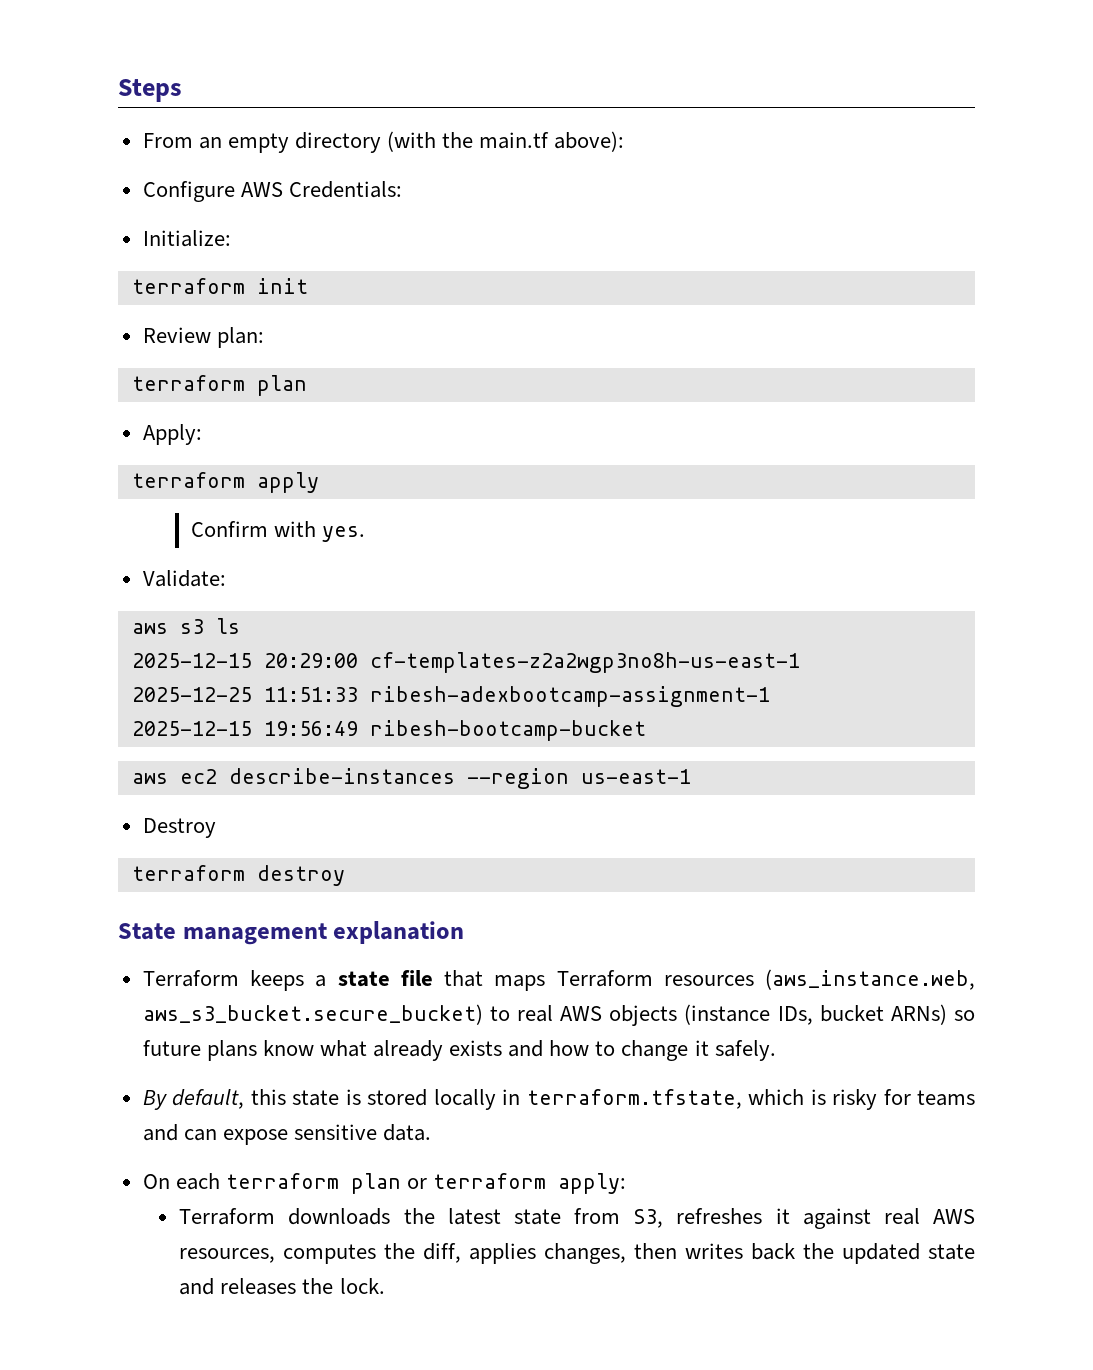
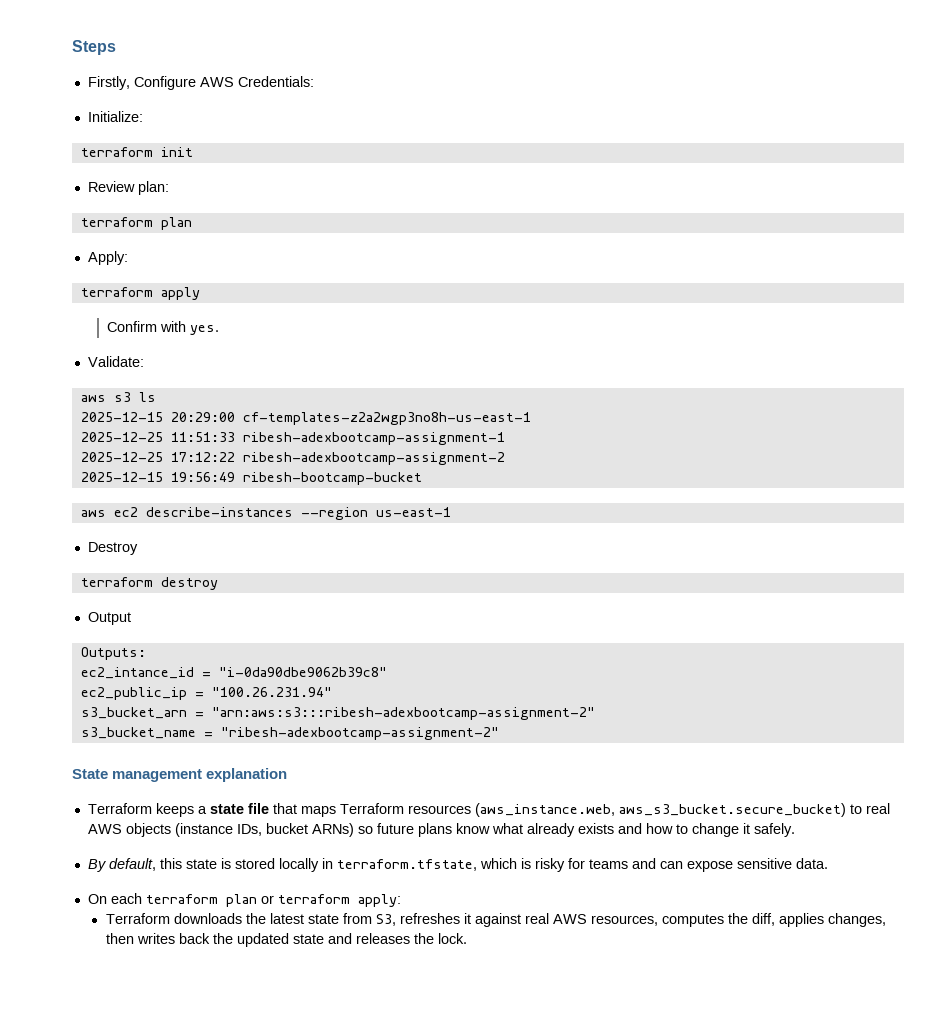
[142,131,625,153] From an empty directory (with the main.tf above): // -> [87,76,130,90] Firstly,
(770, 696) none -> [80,452,505,465] // 2025-12-25 17:12:22 ribesh-adexbootcamp-assignment-2
(345, 875) none -> [87,612,131,625] [80,647,146,660] [80,667,387,679] [80,687,332,700] [80,707,595,720] [80,727,499,740] // Output // Outputs: // ec2_intance_id = "i-0da90dbe9062b39c8" // ec2_public_ip = "100.26.231.94" // s3_bucket_arn = "arn:aws:s3:::ribesh-adexbootcamp-assignment-2" // s3_bucket_name = "ribesh-adexbootcamp-assignment-2"

